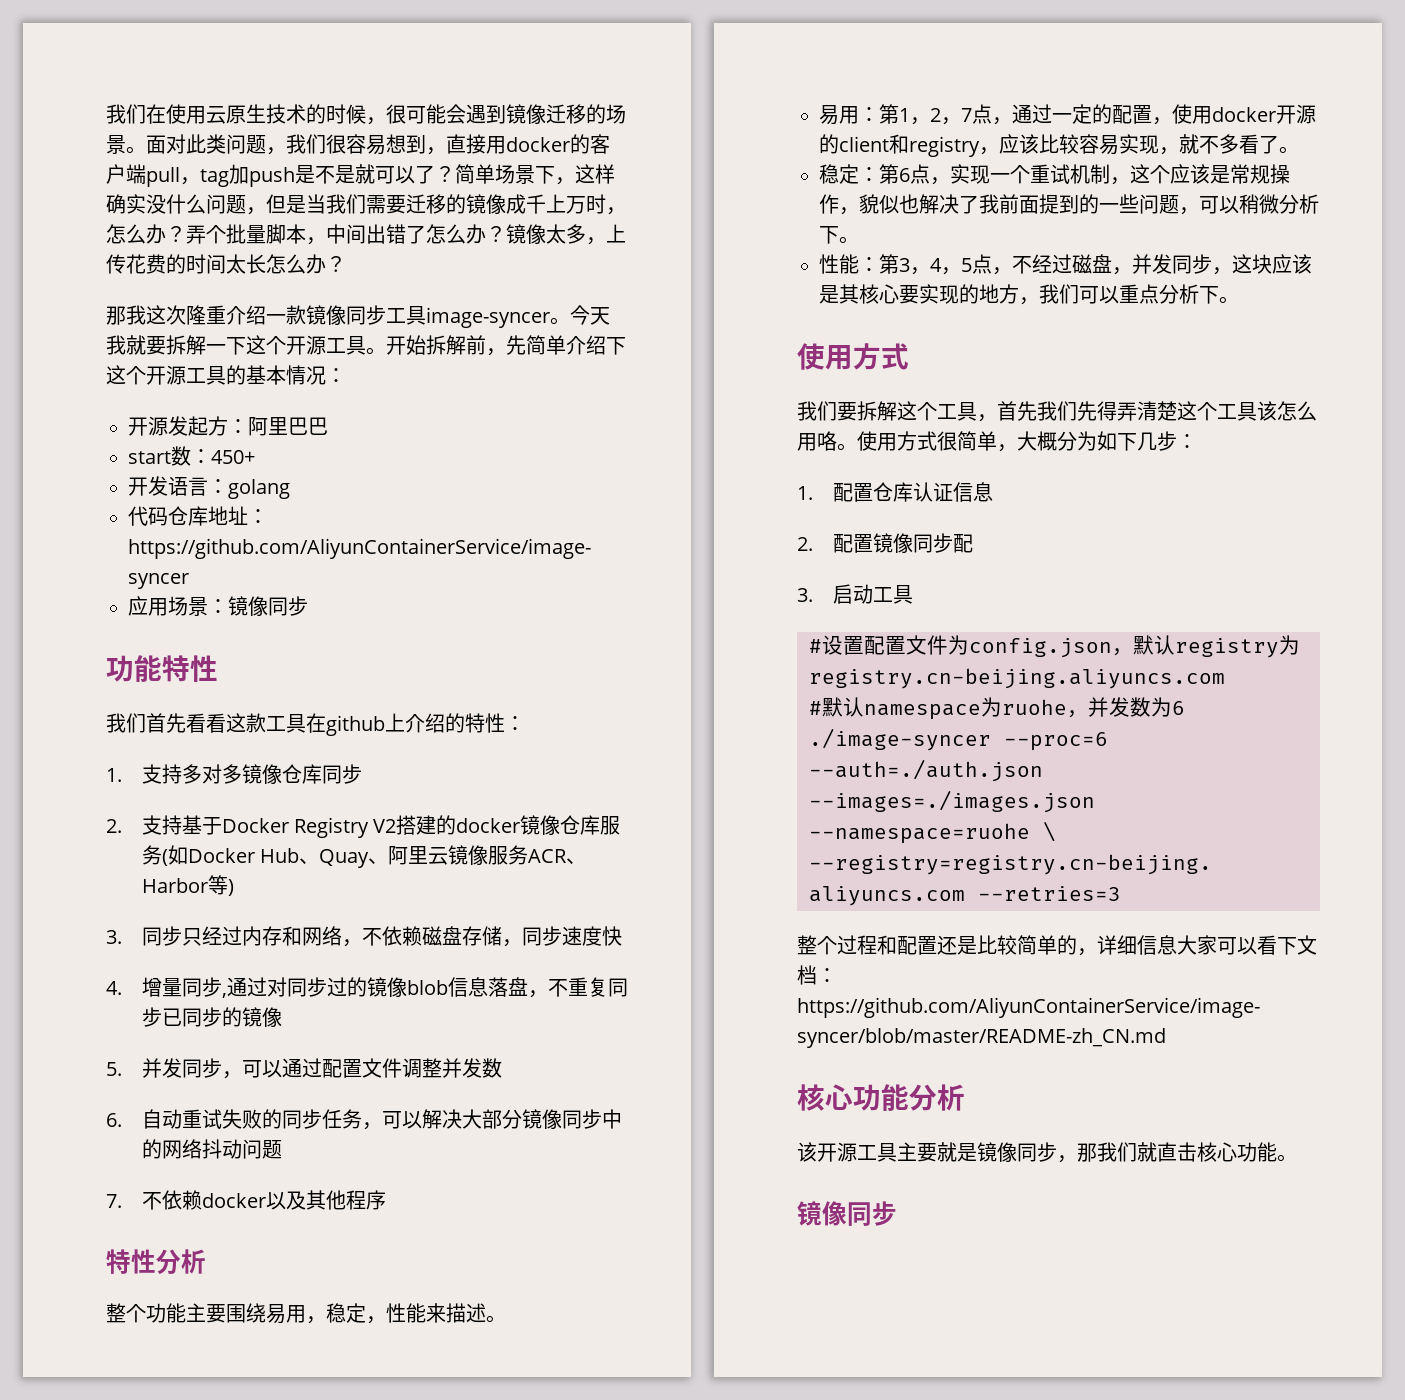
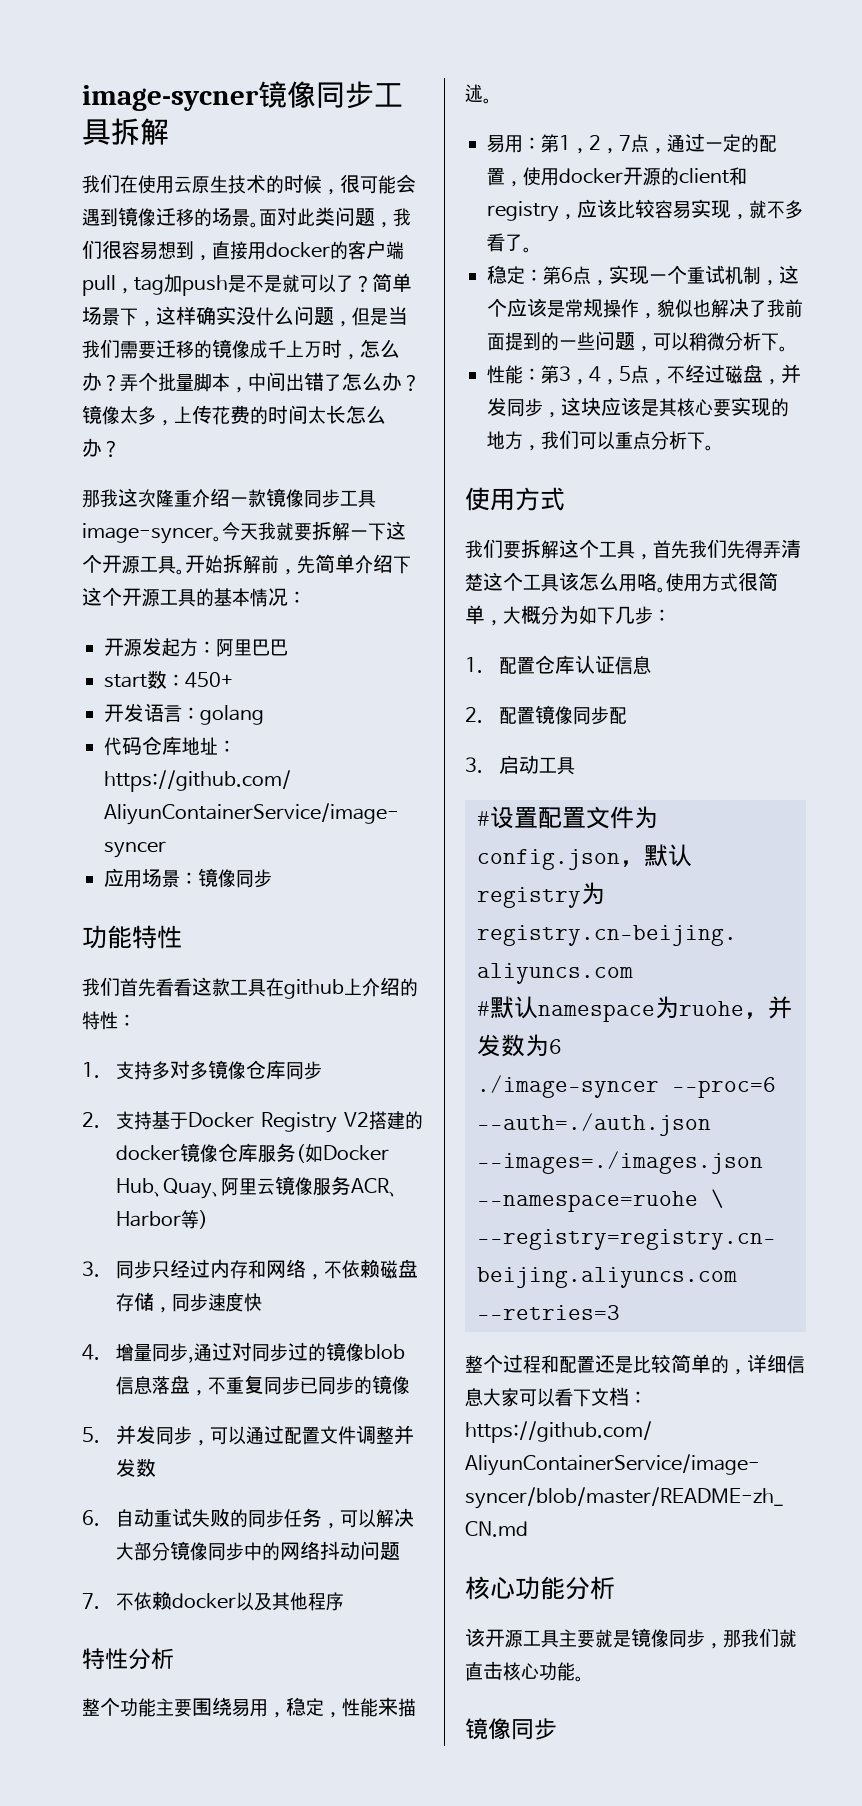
(106, 114) none -> [82,81,403,111] [82,118,169,145] image-sycner镜像同步工具拆解 //

